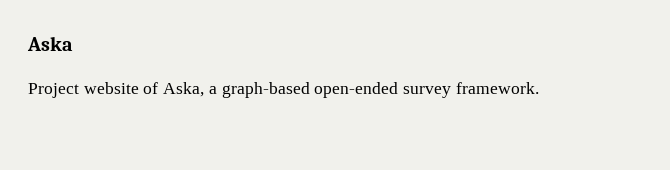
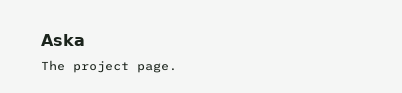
[28,82,539,98] Project website of Aska, a graph-based open-ended survey framework. -> [41,60,177,73] The project page.

